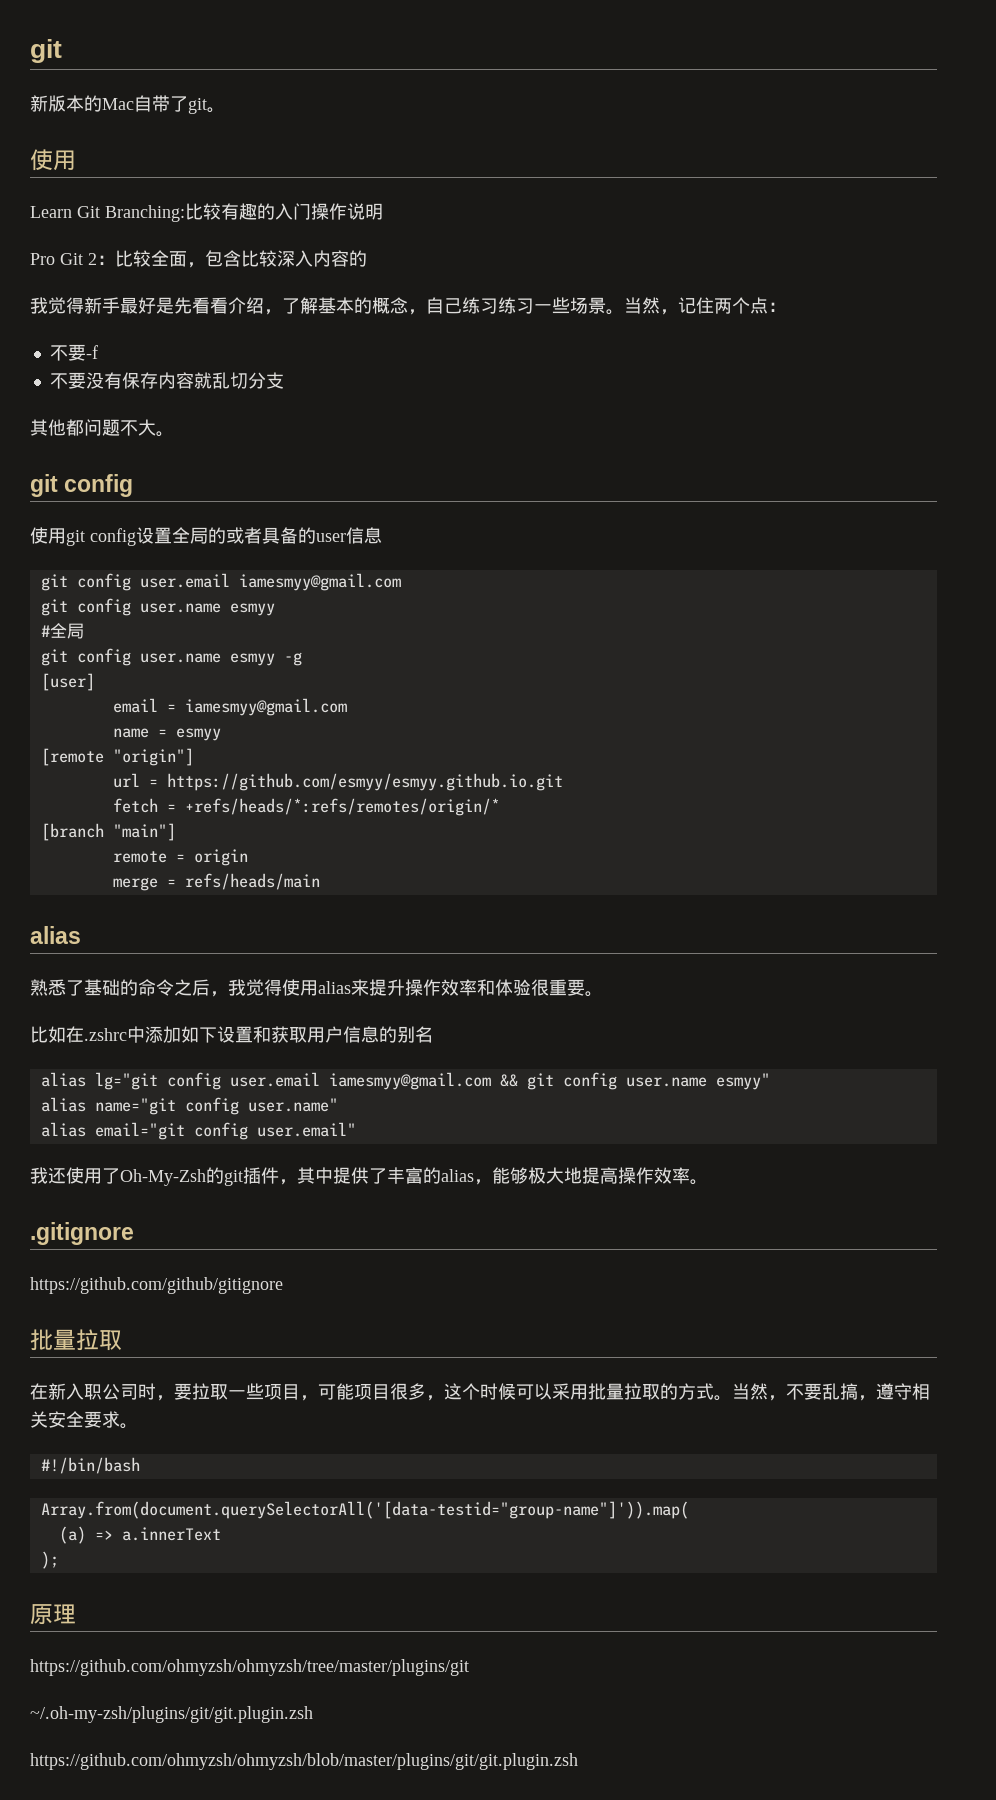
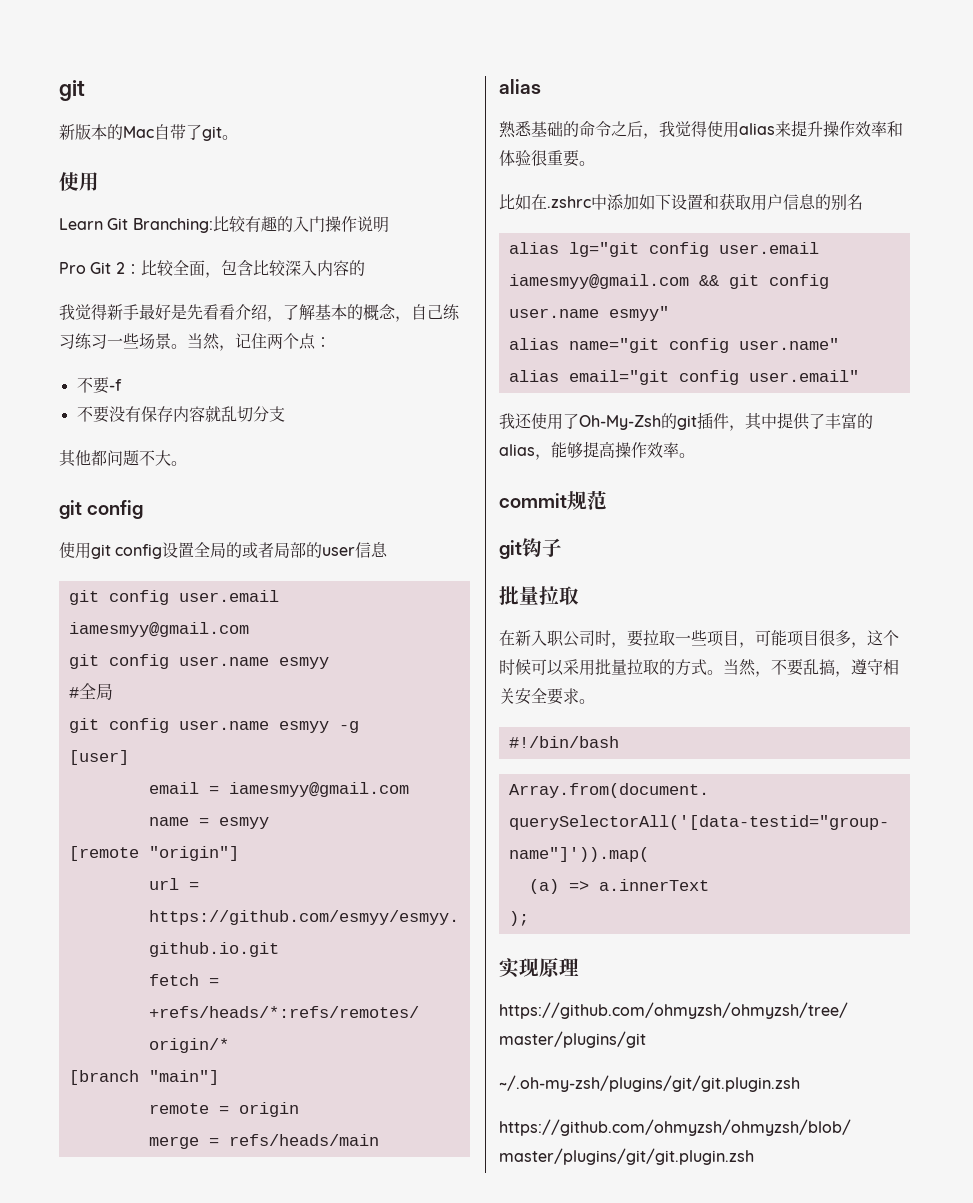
[262,527,298,544] 具备 -> [274,542,307,558] 局部
[66,980,84,996] 了 -> (532, 129) none
[528,1167,582,1184] 极大地 -> (583, 450) none
[30,1222,134,1245] [30,1277,283,1294] .gitignore // https://github.com/github/gitignore -> [499,490,607,510] [499,538,562,559] commit规范 // git钩子
(59, 1560) none -> [499,958,539,978] 实现

